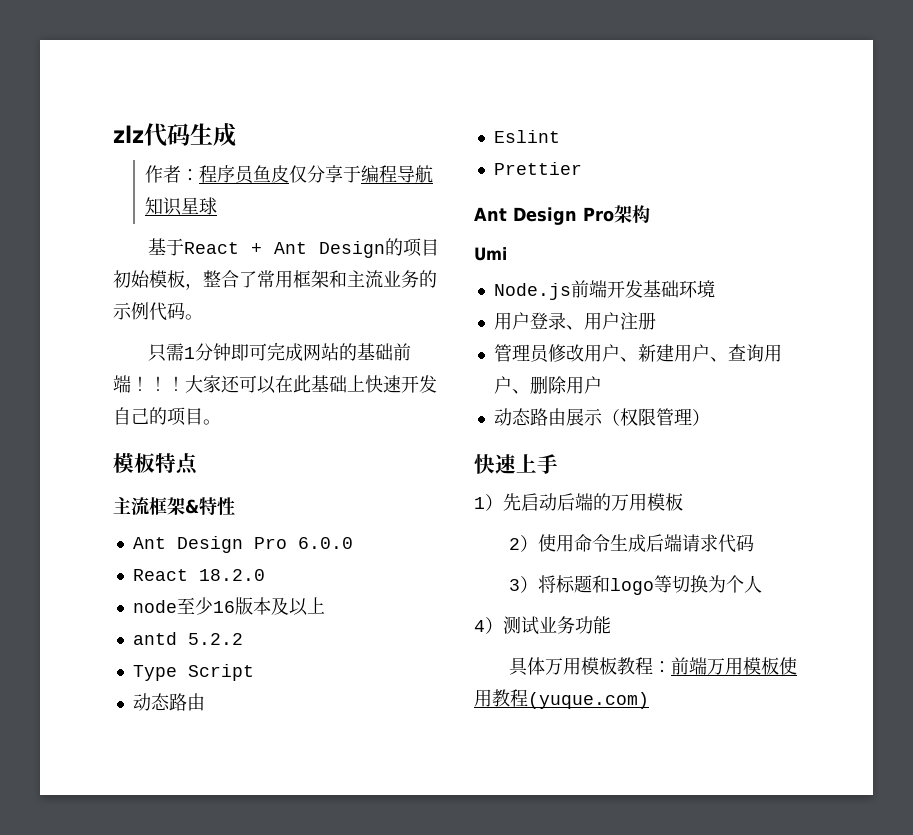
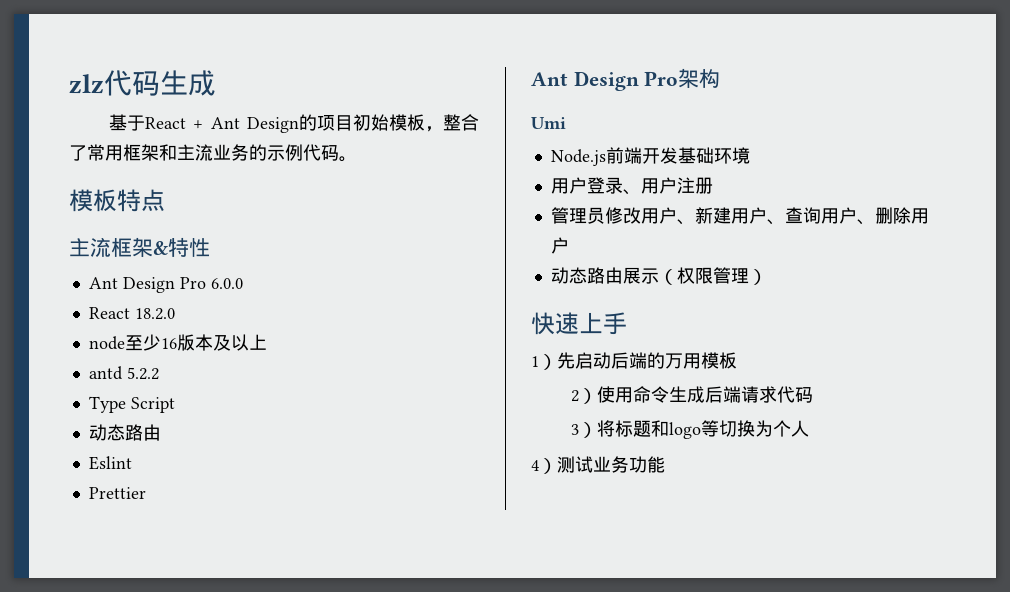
[145,165,434,184] [145,197,218,216] // 作者：程序员鱼皮仅分享于编程导航知识星球 -> (216, 83) none
[148,342,412,362] [113,375,437,394] [113,407,221,426] // 只需1分钟即可完成网站的基础前端！！！大家还可以在此基础上快速开发自己的项目。 -> (357, 159) none
[509,657,798,676] [474,689,649,709] // 具体万用模板教程：前端万用模板使用教程(yuque.com) -> (665, 464) none

